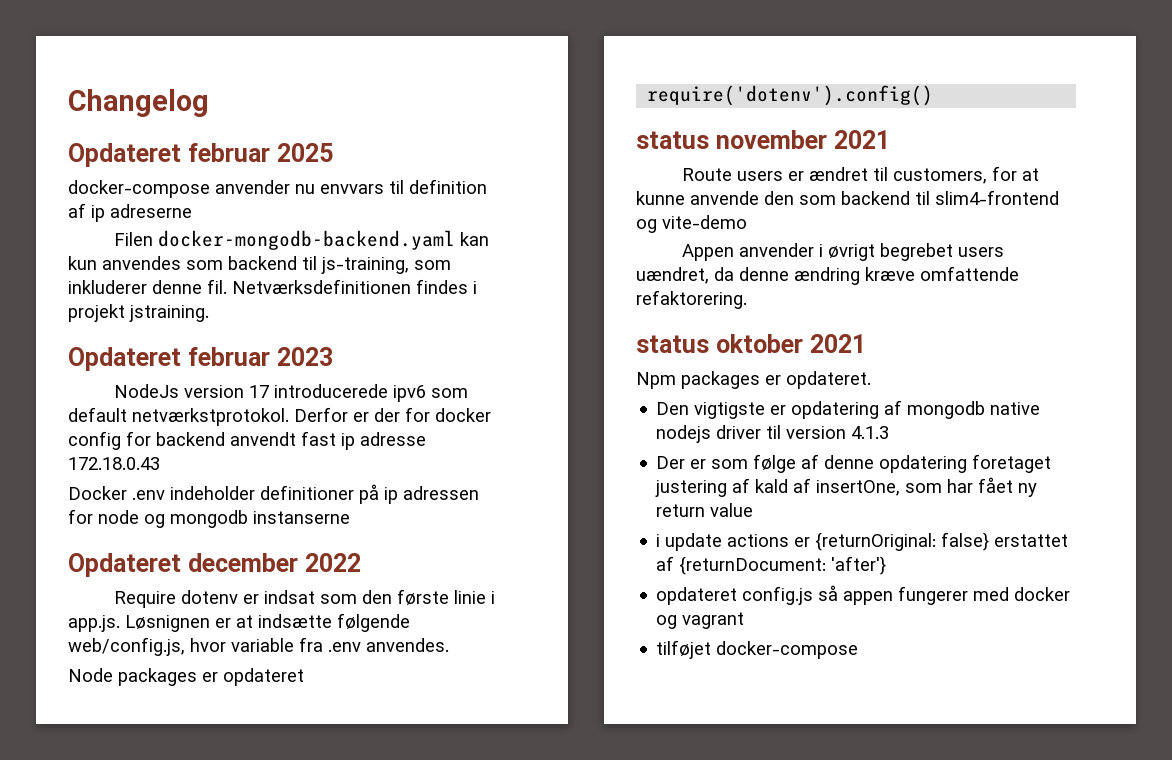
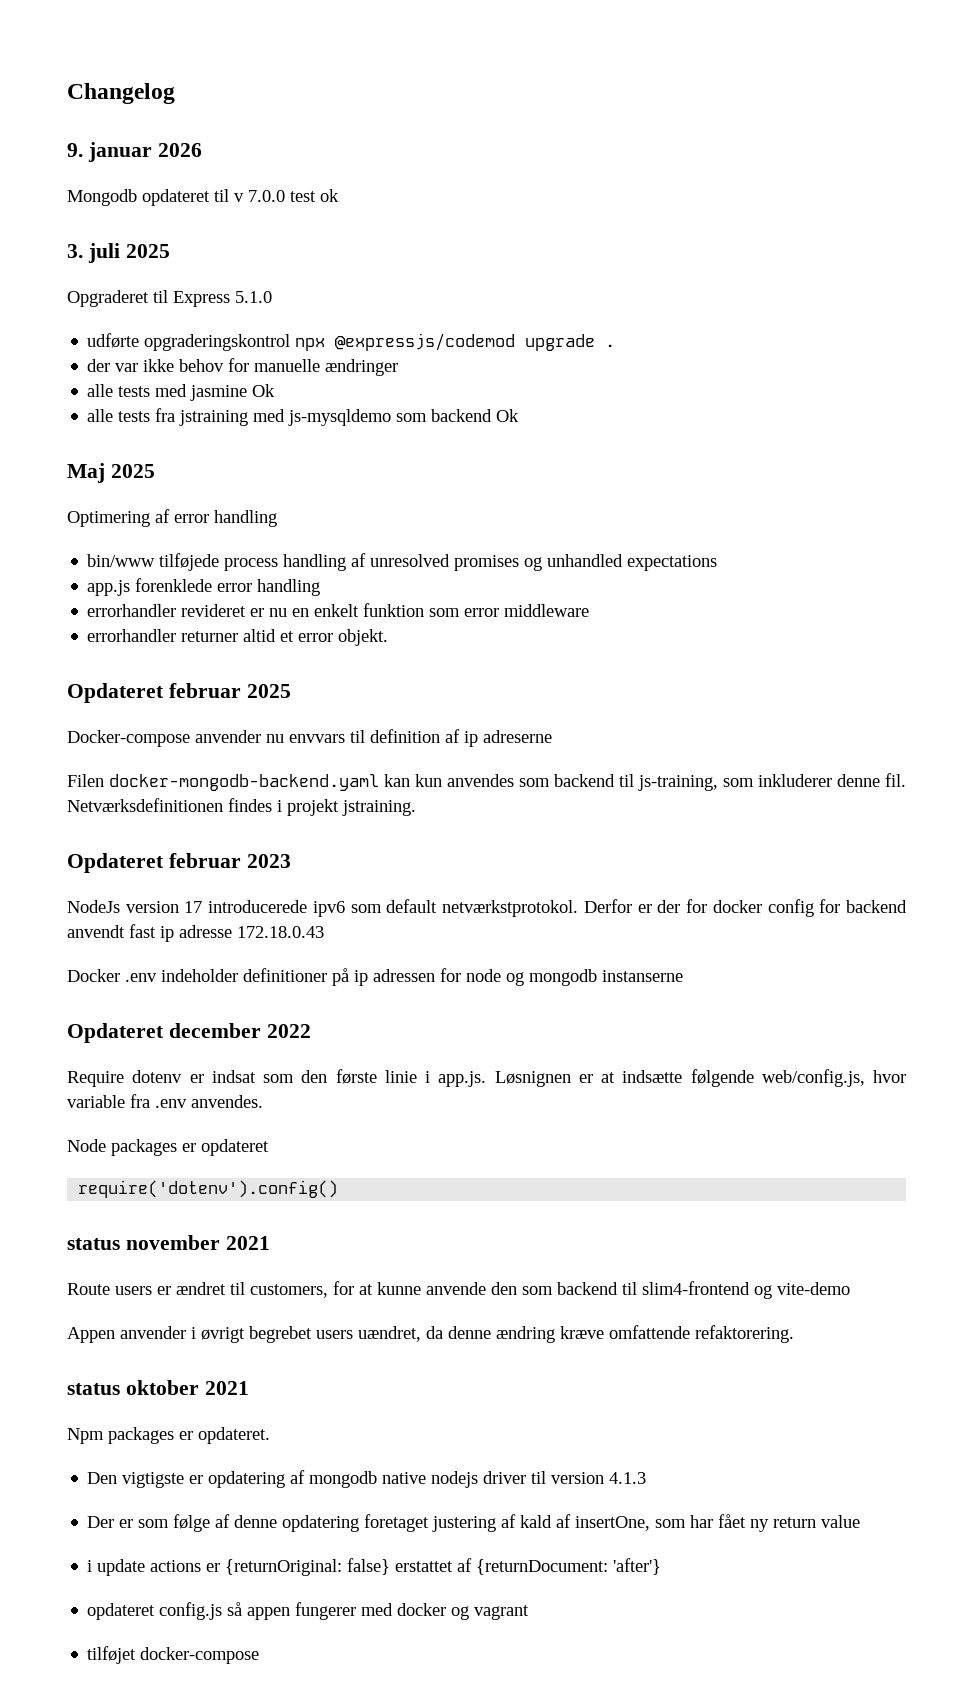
(209, 103) none -> [67,142,202,162] [67,189,339,206] [67,243,170,263] [67,290,272,307] [87,333,616,351] [87,358,399,376] [87,384,276,401] [87,408,520,426] [67,463,155,483] [67,509,277,527] [87,553,718,571] [87,578,321,596] [87,603,590,617] [87,629,389,646] // 9. januar 2026 // Mongodb opdateret til v 7.0.0 test ok // 3. juli 2025 // Opgraderet til Express 5.1.0 // udførte opgraderingskontrol npx @expressjs/codemod upgrade . // der var ikke behov for manuelle ændringer // alle tests med jasmine Ok // alle tests fra jstraining med js-mysqldemo som backend Ok // Maj 2025 // Optimering af error handling // bin/www tilføjede process handling af unresolved promises og unhandled expectations // app.js forenklede error handling // errorhandler revideret er nu en enkelt funktion som error middleware // errorhandler returner altid et error objekt.
[68,180,210,198] docker-compose -> [67,730,190,747] Docker-compose

